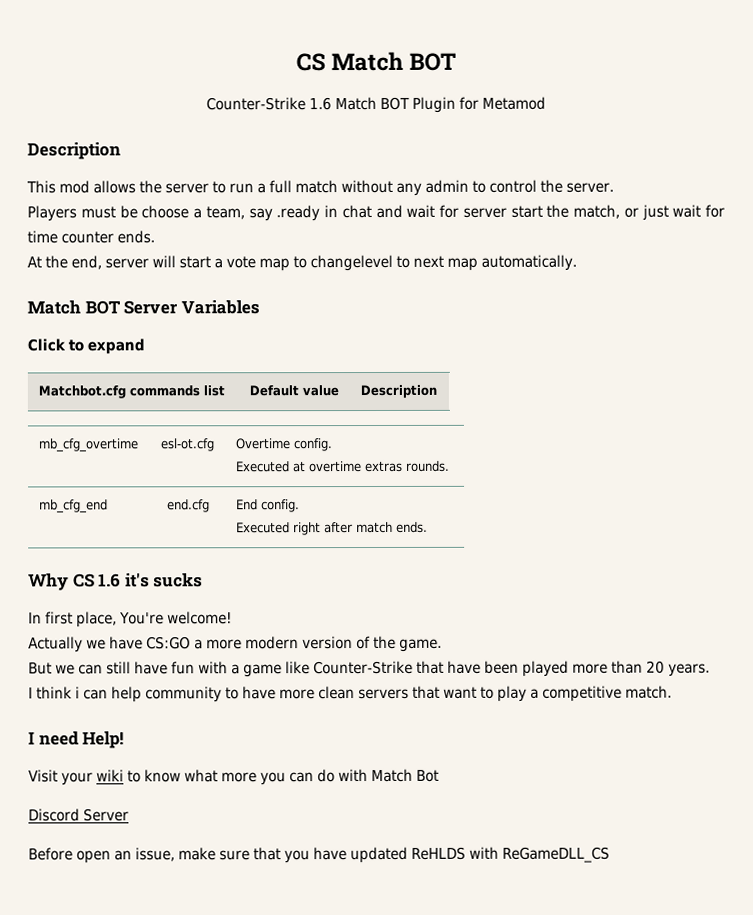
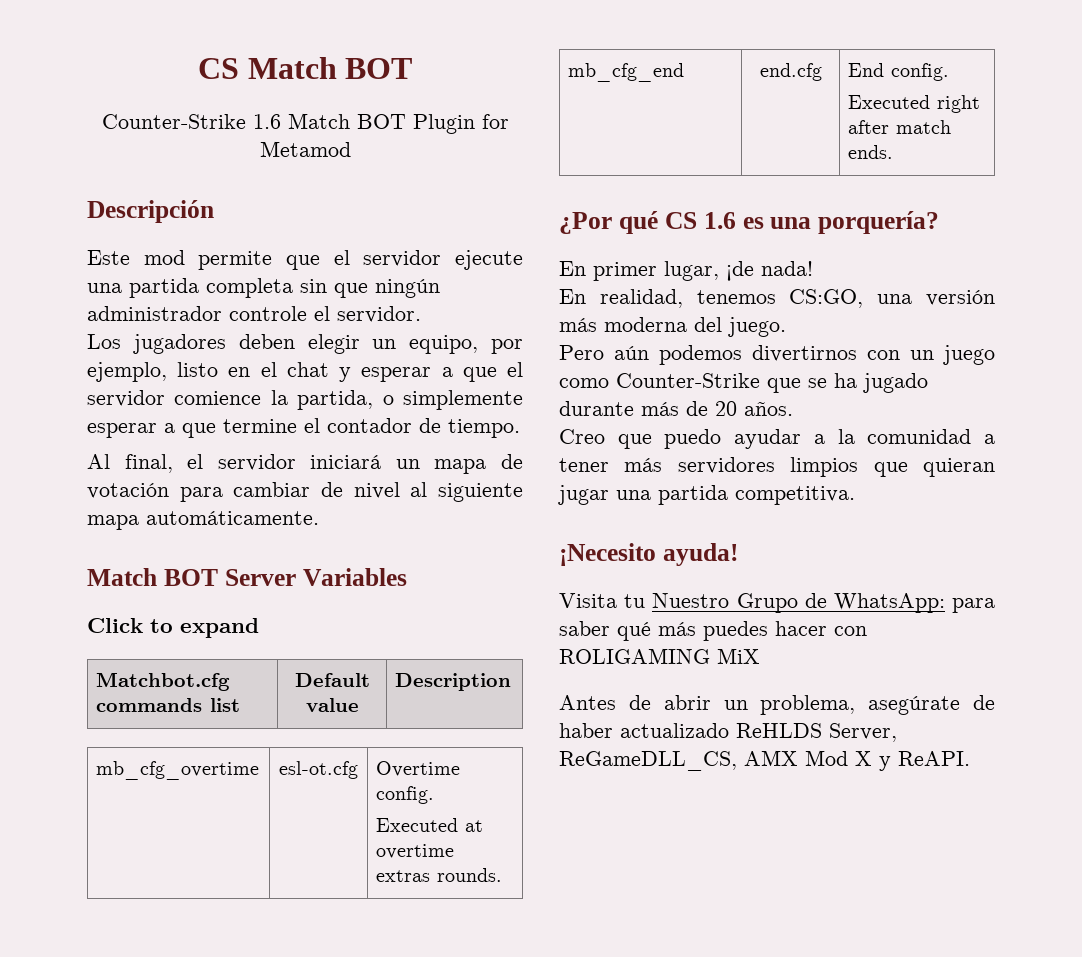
[27,142,121,160] [26,179,614,196] [27,204,725,222] [27,230,155,244] [27,254,577,272] Description // This mod allows the server to run a full match without any admin to control the server. // Players must be choose a team, say .ready in chat and wait for server start the match, or just wait for time counter ends. // At the end, server will start a vote map to changelevel to next map automatically. -> [87,200,214,223] [87,250,523,270] [87,278,440,298] [87,306,421,323] [87,334,523,354] [87,362,523,382] [87,390,523,410] [87,418,520,438] [87,454,523,474] [87,482,523,502] [87,511,319,530] Descripción // Este mod permite que el servidor ejecute una partida completa sin que ningún administrador controle el servidor. // Los jugadores deben elegir un equipo, por ejemplo, listo en el chat y esperar a que el servidor comience la partida, o simplemente esperar a que termine el contador de tiempo. // Al final, el servidor iniciará un mapa de votación para cambiar de nivel al siguiente mapa automáticamente.
[28,573,204,591] [28,611,232,628] [28,635,442,653] [28,660,710,678] [28,685,672,703] [28,731,125,749] [28,768,439,786] [28,808,129,822] [28,846,610,864] Why CS 1.6 it's sucks // In first place, You're welcome! // Actually we have CS:GO a more modern version of the game. // But we can still have fun with a game like Counter-Strike that have been played more than 20 years. // I think i can help community to have more clean servers that want to play a competitive match. // I need Help! // Visit your wiki to know what more you can do with Match Bot // Discord Server // Before open an issue, make sure that you have updated ReHLDS with ReGameDLL_CS -> [559,211,940,234] [559,261,813,281] [559,289,995,308] [559,317,786,337] [559,345,995,365] [559,373,928,393] [559,401,793,416] [559,429,995,449] [559,457,995,477] [558,485,855,505] [559,543,738,566] [559,593,995,613] [559,621,867,641] [559,648,760,664] [559,695,995,715] [559,723,897,742] [559,750,970,771] ¿Por qué CS 1.6 es una porquería? // En primer lugar, ¡de nada! // En realidad, tenemos CS:GO, una versión más moderna del juego. // Pero aún podemos divertirnos con un juego como Counter-Strike que se ha jugado durante más de 20 años. // Creo que puedo ayudar a la comunidad a tener más servidores limpios que quieran jugar una partida competitiva. // ¡Necesito ayuda! // Visita tu Nuestro Grupo de WhatsApp: para saber qué más puedes hacer con ROLIGAMING MiX // Antes de abrir un problema, asegúrate de haber actualizado ReHLDS Server, ReGameDLL_CS, AMX Mod X y ReAPI.

